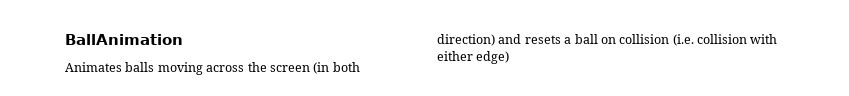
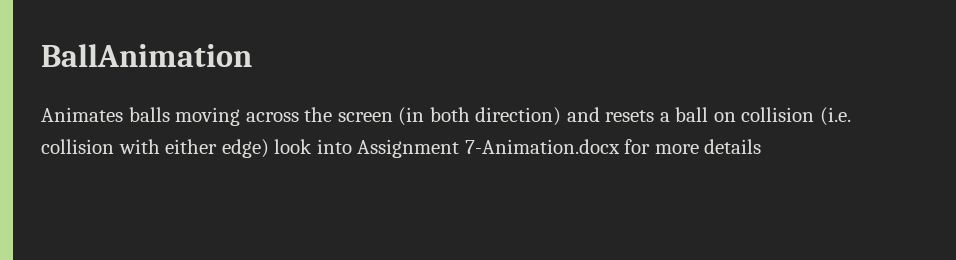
(510, 57) none -> [274,139,762,158] look into Assignment 7-Animation.docx for more details

